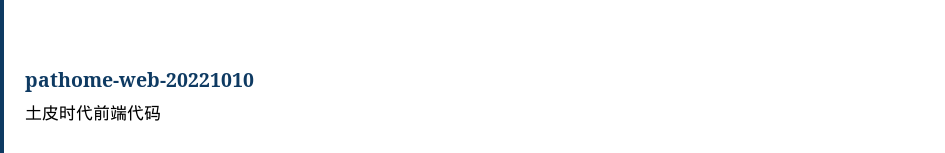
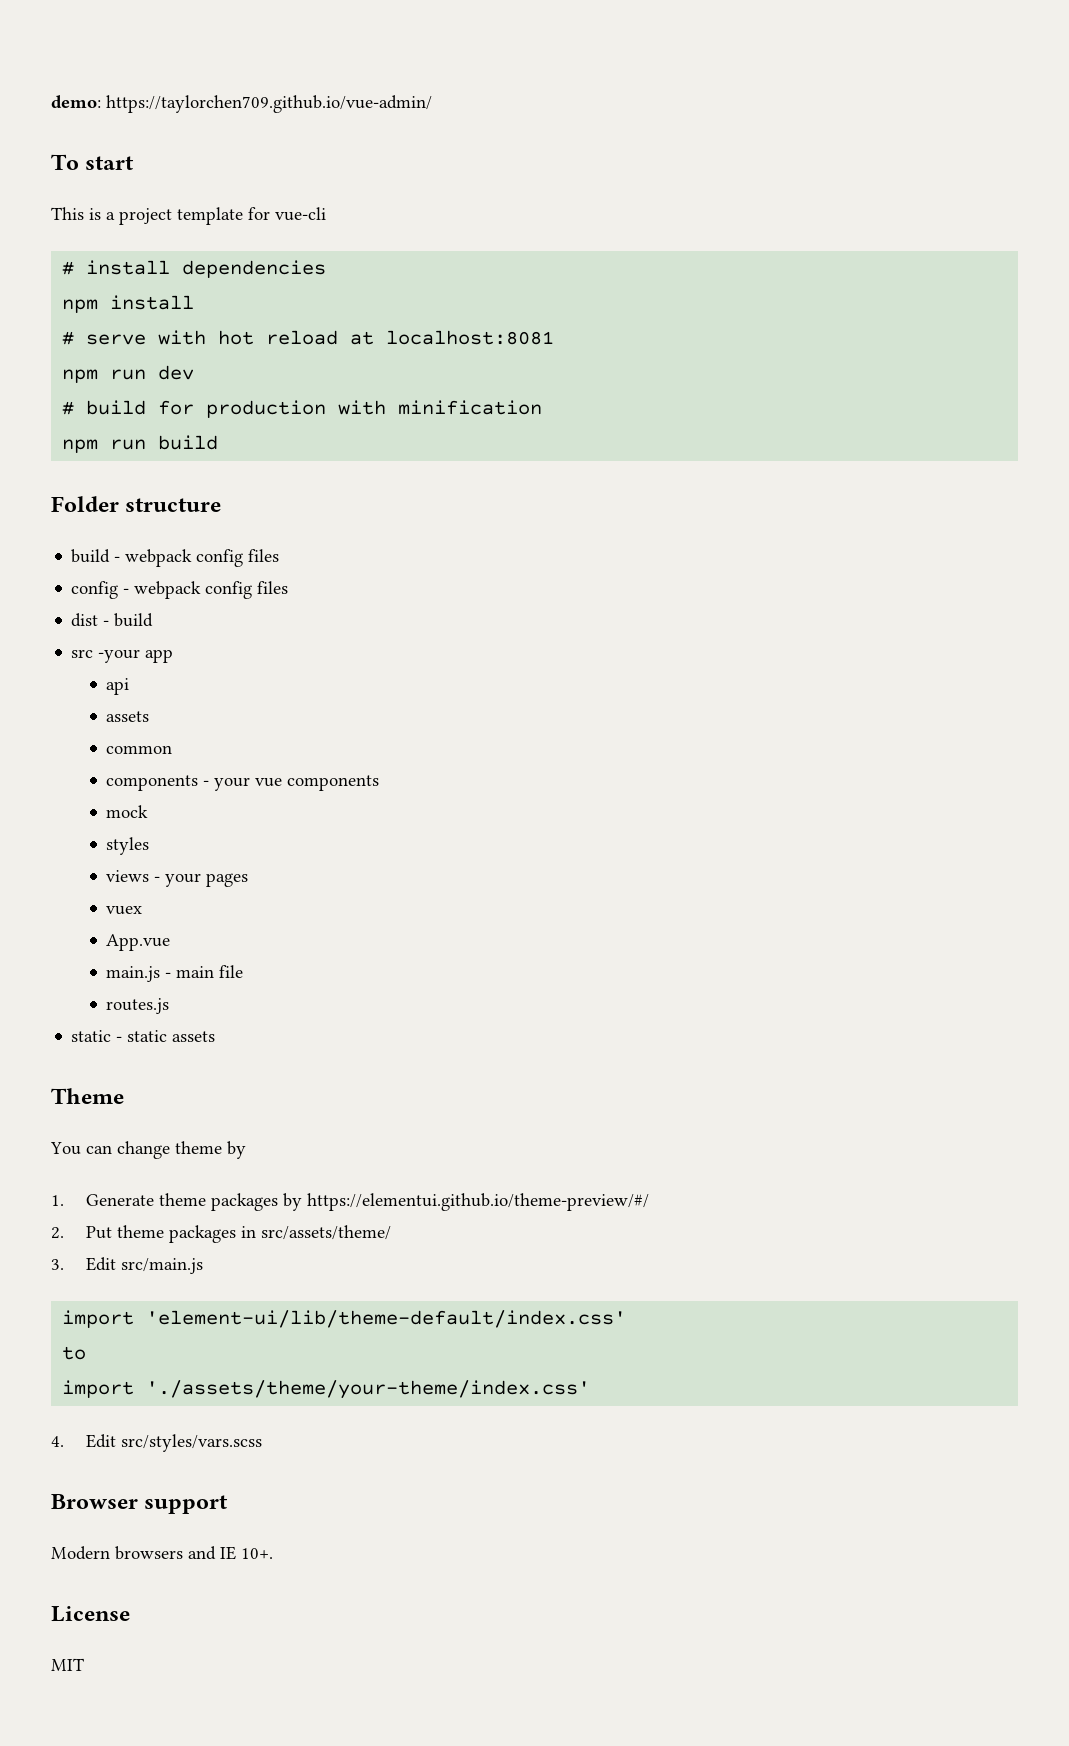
[25,72,254,92] [25,105,161,121] pathome-web-20221010 // 土皮时代前端代码 -> [51,95,432,113] [51,154,135,170] [51,207,326,225] [62,260,327,278] [62,295,195,313] [62,330,555,345] [62,365,195,383] [62,400,543,418] [62,435,219,453] [51,496,222,512] [71,549,280,567] [71,581,289,599] [71,613,154,627] [71,649,174,663] [106,678,130,695] [106,711,150,722] [106,745,173,754] [106,775,380,791] [106,805,149,818] [106,837,150,855] [106,870,249,887] [106,906,143,915] [106,934,171,951] [106,965,244,982] [106,998,170,1014] [71,1030,216,1042] [51,1088,124,1104] [50,1141,246,1159] [51,1193,649,1211] [51,1225,391,1243] [51,1257,203,1274] [62,1310,627,1328] [62,1346,87,1360] [62,1380,591,1399] [51,1434,262,1452] [51,1494,229,1514] [51,1546,273,1560] [51,1606,130,1622] [51,1658,84,1671] demo: https://taylorchen709.github.io/vue-admin/ // To start // This is a project template for vue-cli // # install dependencies // npm install // # serve with hot reload at localhost:8081 // npm run dev // # build for production with minification // npm run build // Folder structure // build - webpack config files // config - webpack config files // dist - build // src -your app // api // assets // common // components - your vue components // mock // styles // views - your pages // vuex // App.vue // main.js - main file // routes.js // static - static assets // Theme // You can change theme by // 1. Generate theme packages by https://elementui.github.io/theme-preview/#/ // 2. Put theme packages in src/assets/theme/ // 3. Edit src/main.js // import 'element-ui/lib/theme-default/index.css' // to // import './assets/theme/your-theme/index.css' // 4. Edit src/styles/vars.scss // Browser support // Modern browsers and IE 10+. // License // MIT

